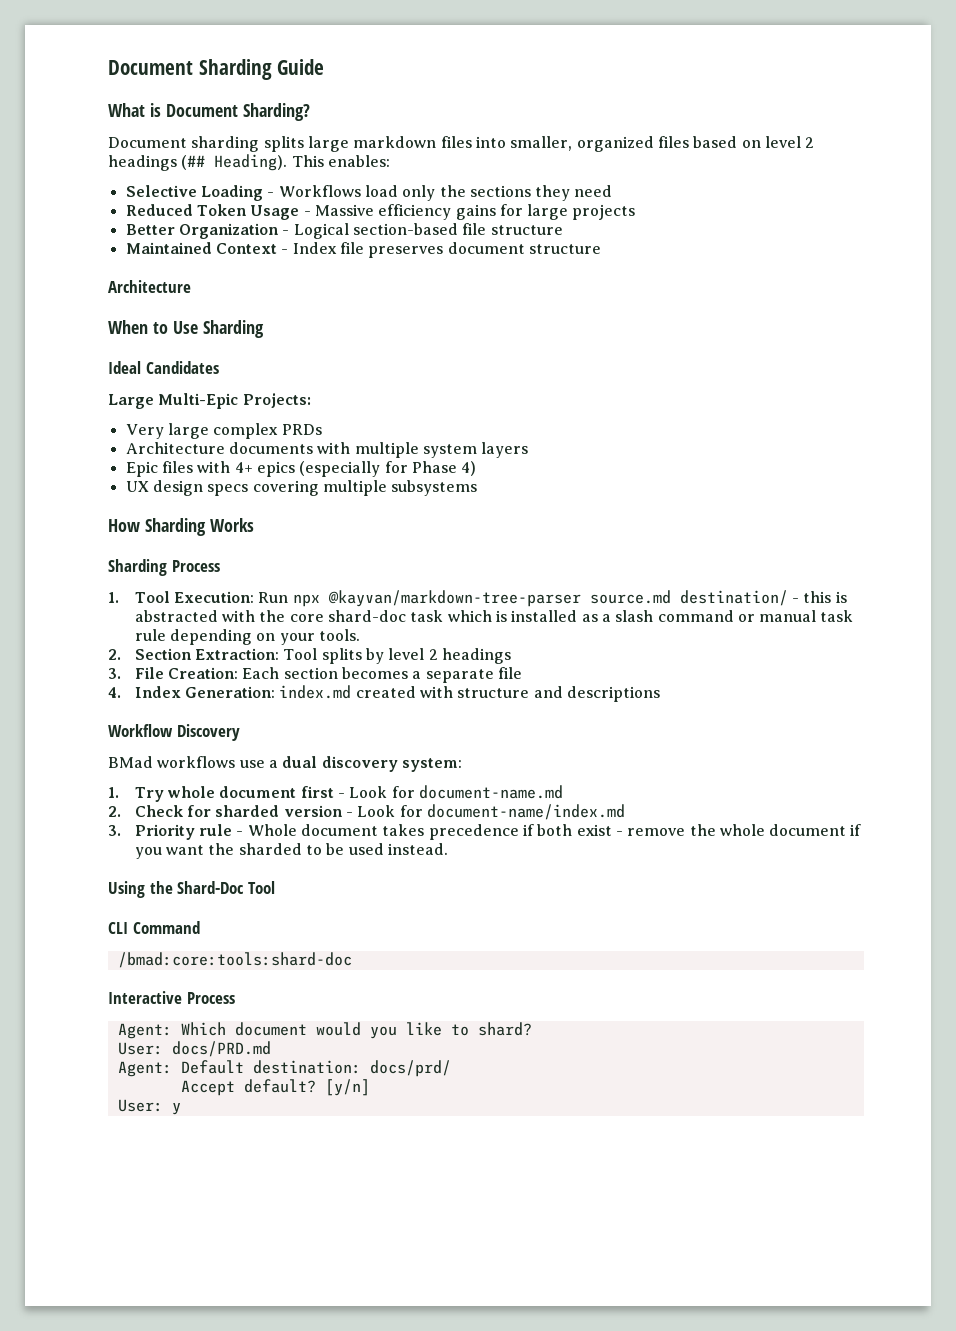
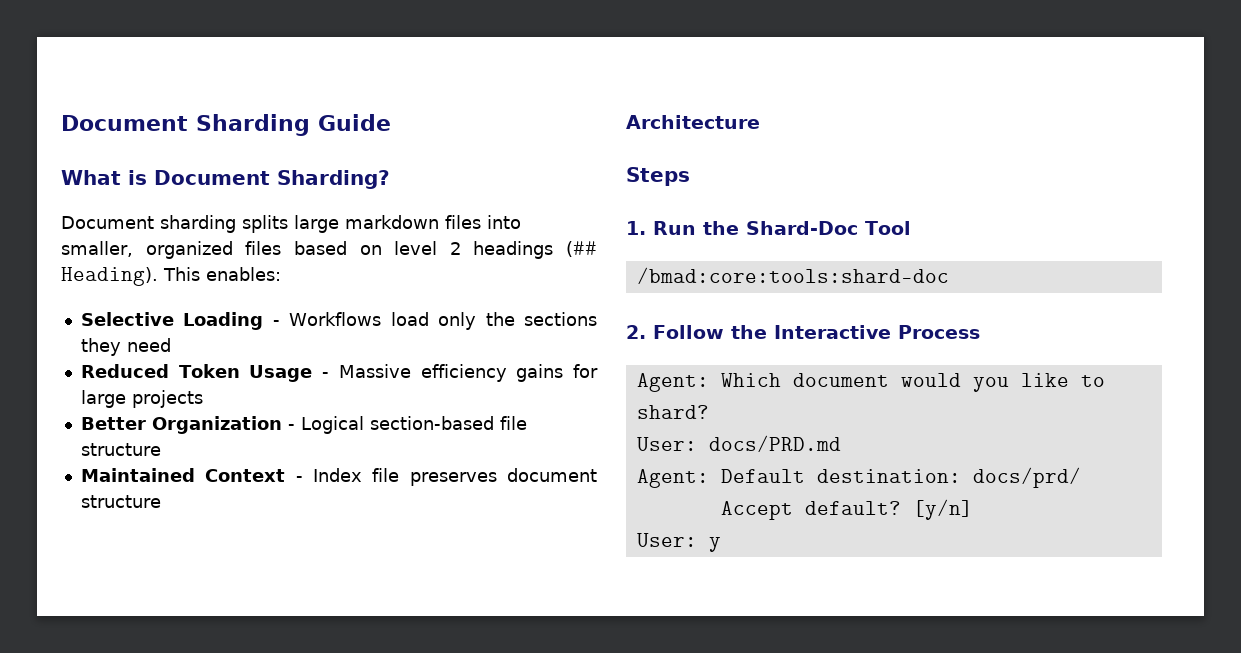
[108,320,264,338] [108,361,219,374] [108,393,311,409] [125,423,322,439] [125,442,529,458] [125,461,477,477] [125,480,478,496] [108,518,254,536] [108,559,220,576] [108,590,847,607] [134,610,854,622] [134,629,360,645] [108,648,511,664] [108,667,522,683] [108,685,660,702] [108,724,240,741] [108,756,462,772] [108,785,563,802] [108,804,625,820] [108,824,862,840] [134,843,448,859] [108,881,145,898] When to Use Sharding // Ideal Candidates // Large Multi-Epic Projects: // Very large complex PRDs // Architecture documents with multiple system layers // Epic files with 4+ epics (especially for Phase 4) // UX design specs covering multiple subsystems // How Sharding Works // Sharding Process // 1. Tool Execution: Run npx @kayvan/markdown-tree-parser source.md destination/ - this is abstracted with the core shard-doc task which is installed as a slash command or manual task rule depending on your tools. // 2. Section Extraction: Tool splits by level 2 headings // 3. File Creation: Each section becomes a separate file // 4. Index Generation: index.md created with structure and descriptions // Workflow Discovery // BMad workflows use a dual discovery system: // 1. Try whole document first - Look for document-name.md // 2. Check for sharded version - Look for document-name/index.md // 3. Priority rule - Whole document takes precedence if both exist - remove the whole document if you want the sharded to be used instead. // Using -> [626,167,690,186] [626,221,696,235] Steps // 1. Run
[108,921,200,934] // CLI Command -> (911, 228) none
(352, 960) none -> [626,325,767,339] 2. Follow the

